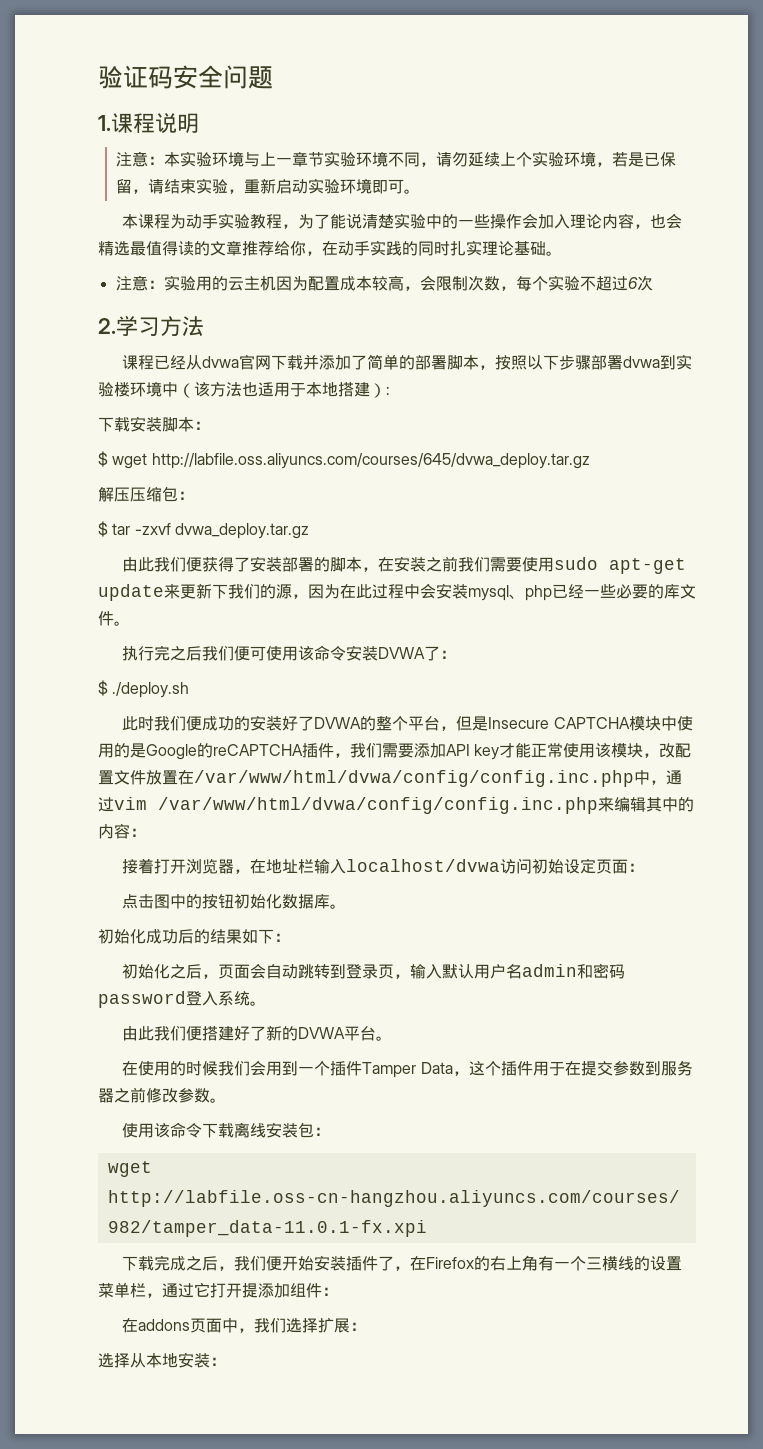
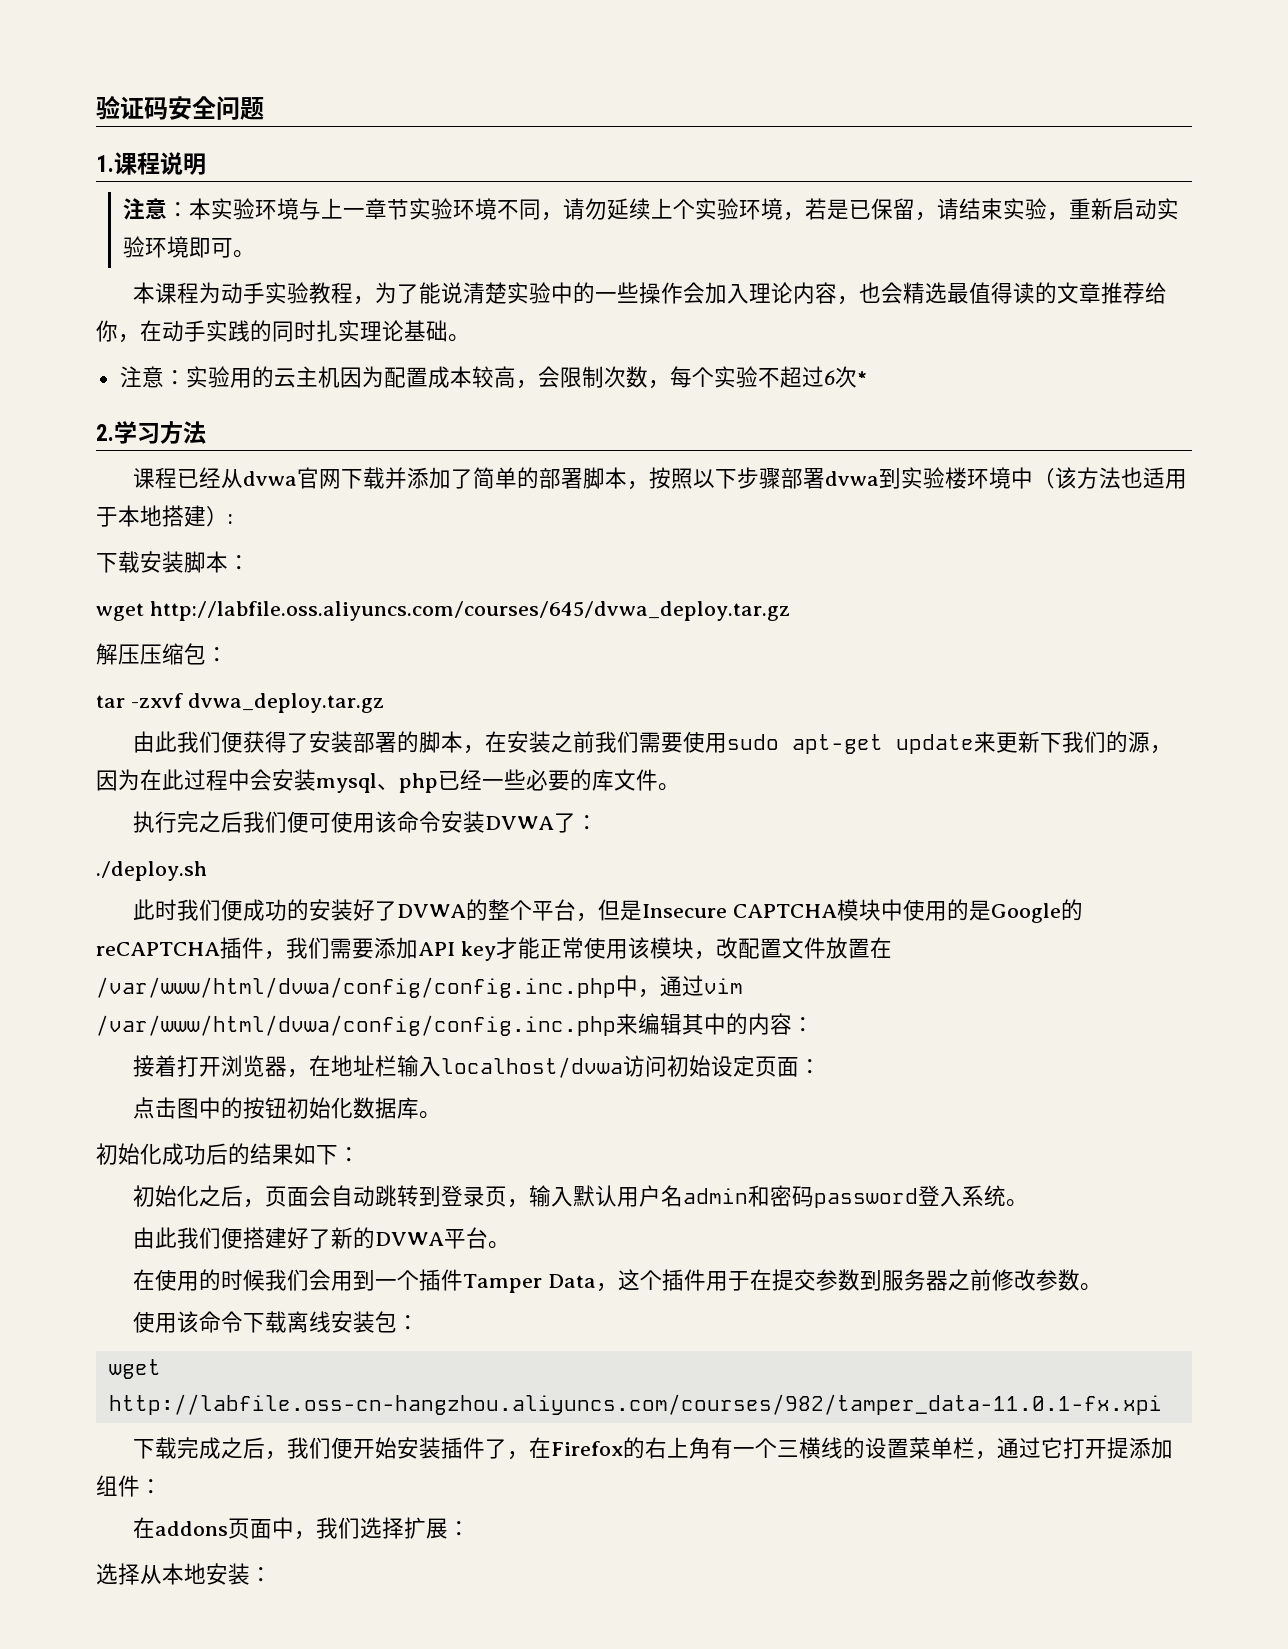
(653, 283) none -> [856,371,867,385] *
[98,451,108,467] $ -> (250, 562) none
[98,521,108,537] $ -> (228, 654) none
[98,680,108,696] $ -> (599, 822) none

